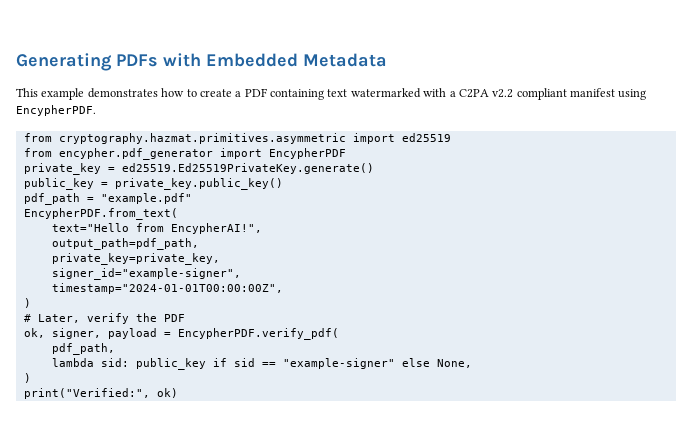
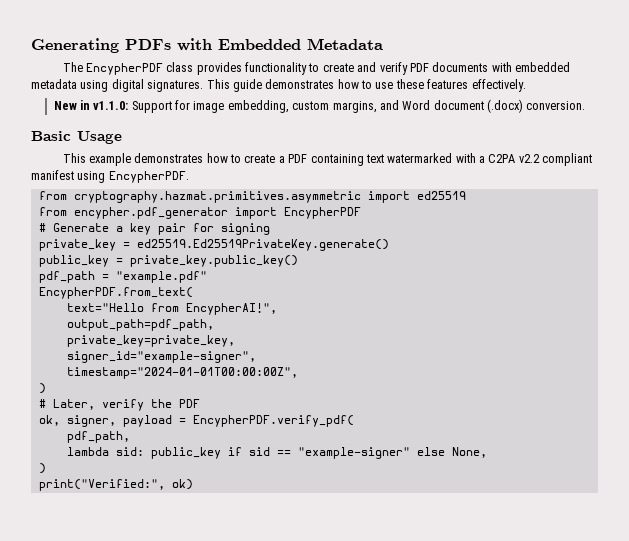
(387, 60) none -> [62,62,571,75] [31,79,526,92] [53,99,586,113] [31,131,122,144] // The EncypherPDF class provides functionality to create and verify PDF documents with embedded metadata using digital signatures. This guide demonstrates how to use these features effectively. // New in v1.1.0: Support for image embedding, custom margins, and Word document (.docx) conversion. // Basic Usage
(346, 153) none -> [38,223,270,235] // # Generate a key pair for signing

